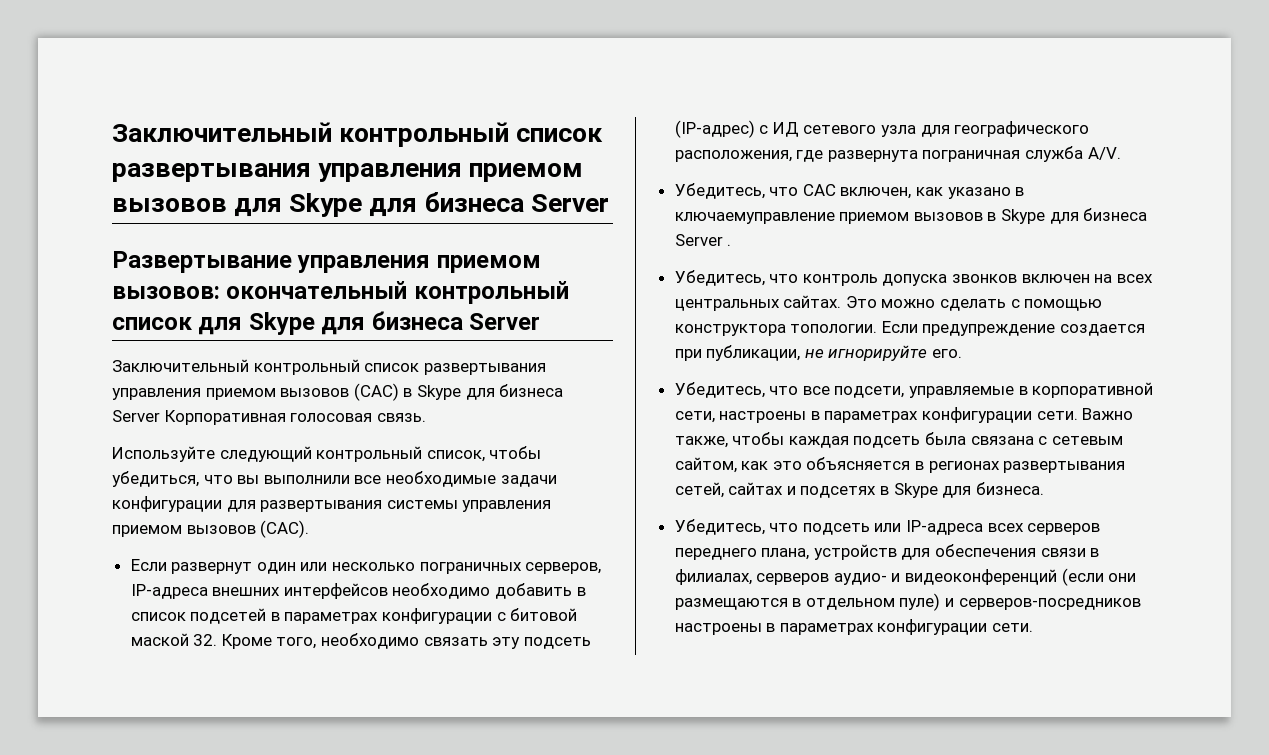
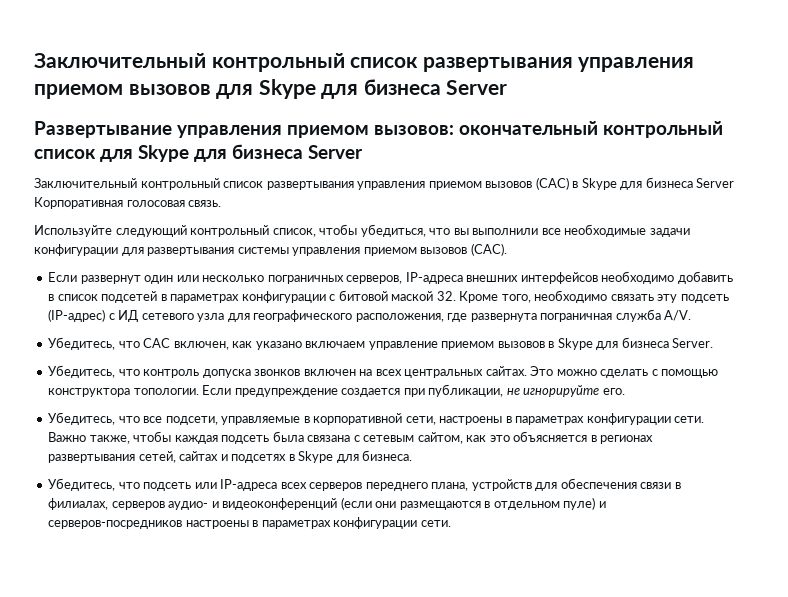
[1015,187,1025,196] [674,212,835,224] в ключаемуправление -> [305,341,438,350] включаем управление
[674,234,732,246] Server . -> [672,338,714,348] Server.

